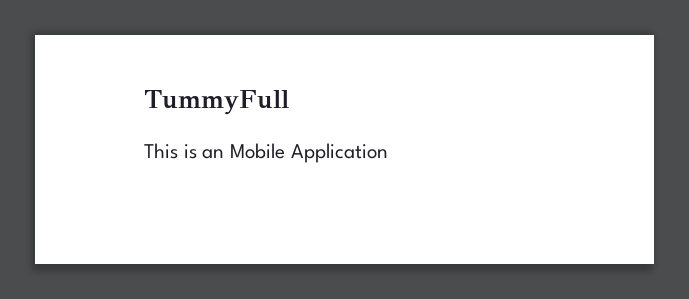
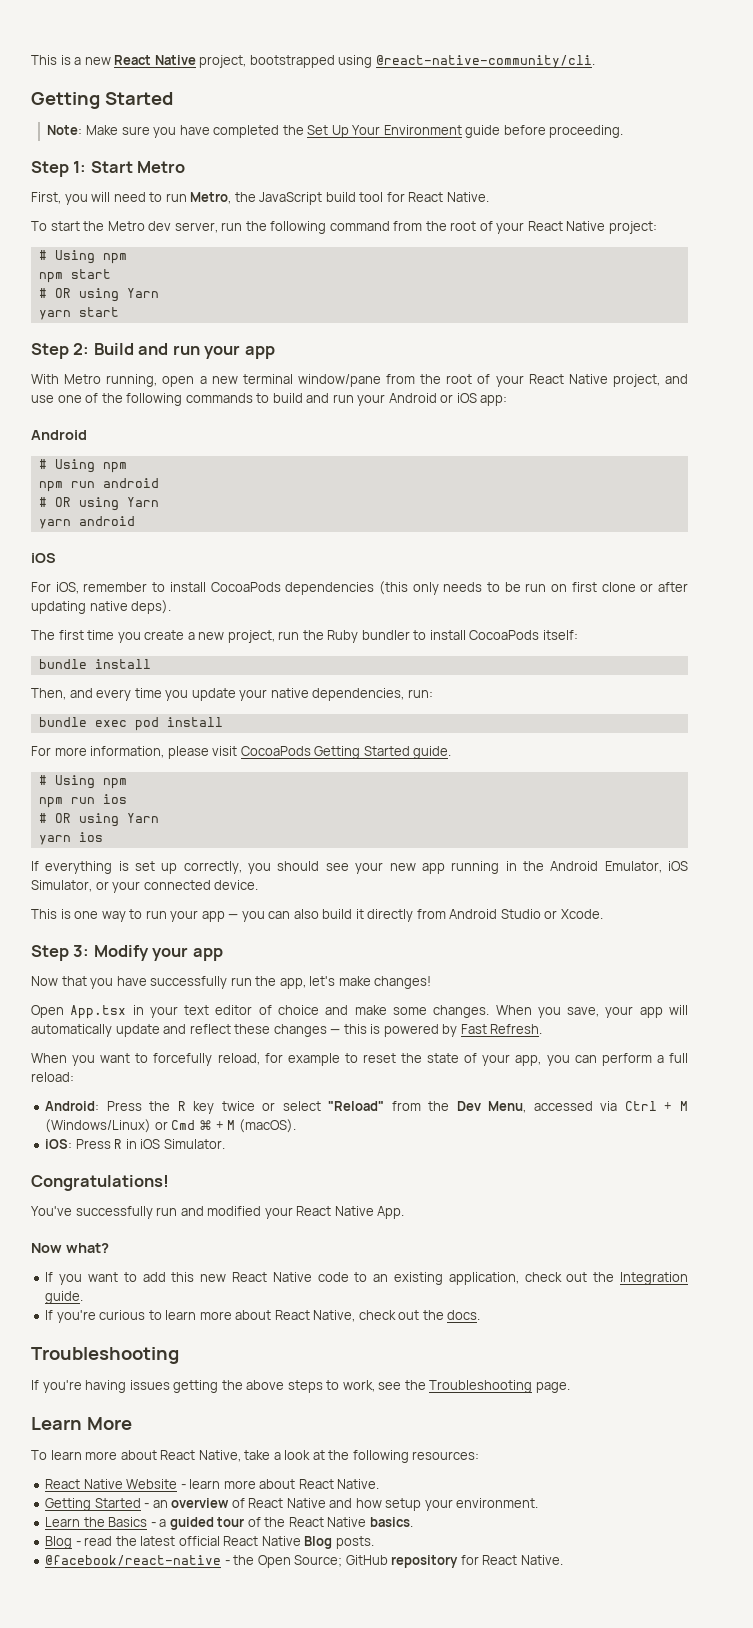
[144,90,289,115] [144,143,388,163] TummyFull // This is an Mobile Application -> [31,55,595,68] [31,92,173,109] [47,125,624,138] [31,161,186,177] [31,192,489,205] [31,221,657,234] [38,250,127,264] [38,269,111,283] [38,288,159,302] [38,307,119,320] [31,343,275,359] [31,374,688,387] [31,393,508,406] [31,430,87,440] [38,459,127,473] [38,478,159,492] [38,497,159,511] [38,516,135,529] [31,553,56,563] [31,581,688,595] [31,600,172,614] [31,630,578,643] [38,659,151,669] [31,688,433,701] [38,717,223,731] [31,746,452,759] [38,775,127,789] [38,794,127,808] [38,813,159,827] [38,832,103,845] [31,861,689,874] [31,880,259,893] [31,909,603,922] [31,945,223,961] [31,976,432,989] [31,1005,688,1019] [31,1024,543,1037] [31,1053,688,1066] [31,1072,74,1082] [45,1101,688,1114] [45,1119,296,1133] [45,1139,225,1149] [31,1175,169,1191] [31,1206,405,1219] [31,1243,109,1253] [45,1272,688,1285] [45,1291,84,1304] [45,1310,481,1323] [31,1347,179,1364] [31,1380,570,1393] [31,1417,132,1430] [31,1450,480,1463] [45,1479,380,1489] [45,1498,539,1511] [45,1517,413,1530] [45,1536,374,1549] [45,1555,563,1568] This is a new React Native project, bootstrapped using @react-native-community/cli. // Getting Started // Note: Make sure you have completed the Set Up Your Environment guide before proceeding. // Step 1: Start Metro // First, you will need to run Metro, the JavaScript build tool for React Native. // To start the Metro dev server, run the following command from the root of your React Native project: // # Using npm // npm start // # OR using Yarn // yarn start // Step 2: Build and run your app // With Metro running, open a new terminal window/pane from the root of your React Native project, and use one of the following commands to build and run your Android or iOS app: // Android // # Using npm // npm run android // # OR using Yarn // yarn android // iOS // For iOS, remember to install CocoaPods dependencies (this only needs to be run on first clone or after updating native deps). // The first time you create a new project, run the Ruby bundler to install CocoaPods itself: // bundle install // Then, and every time you update your native dependencies, run: // bundle exec pod install // For more information, please visit CocoaPods Getting Started guide. // # Using npm // npm run ios // # OR using Yarn // yarn ios // If everything is set up correctly, you should see your new app running in the Android Emulator, iOS Simulator, or your connected device. // This is one way to run your app — you can also build it directly from Android Studio or Xcode. // Step 3: Modify your app // Now that you have successfully run the app, let's make changes! // Open App.tsx in your text editor of choice and make some changes. When you save, your app will automatically update and reflect these changes — this is powered by Fast Refresh. // When you want to forcefully reload, for example to reset the state of your app, you can perform a full reload: // Android: Press the R key twice or select "Reload" from the Dev Menu, accessed via Ctrl + M (Windows/Linux) or Cmd ⌘ + M (macOS). // iOS: Press R in iOS Simulator. // Congratulations! // You've successfully run and modified your React Native App. // Now what? // If you want to add this new React Native code to an existing application, check out the Integration guide. // If you're curious to learn more about React Native, check out the docs. // Troubleshooting // If you're having issues getting the above steps to work, see the Troubleshooting page. // Learn More // To learn more about React Native, take a look at the following resources: // React Native Website - learn more about React Native. // Getting Started - an overview of React Native and how setup your environment. // Learn the Basics - a guided tour of the React Native basics. // Blog - read the latest official React Native Blog posts. // @facebook/react-native - the Open Source; GitHub repository for React Native.

